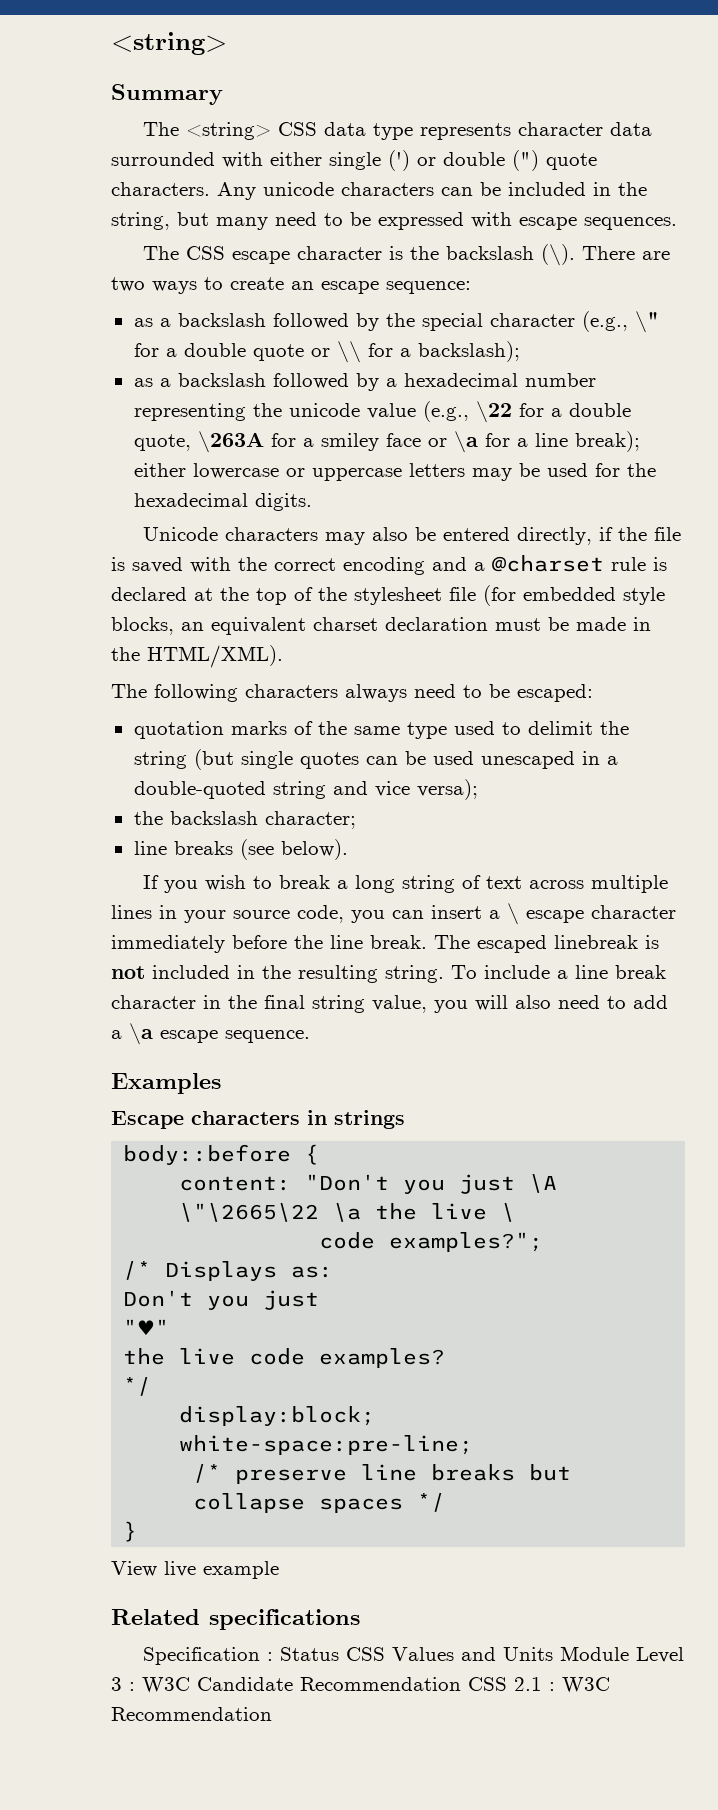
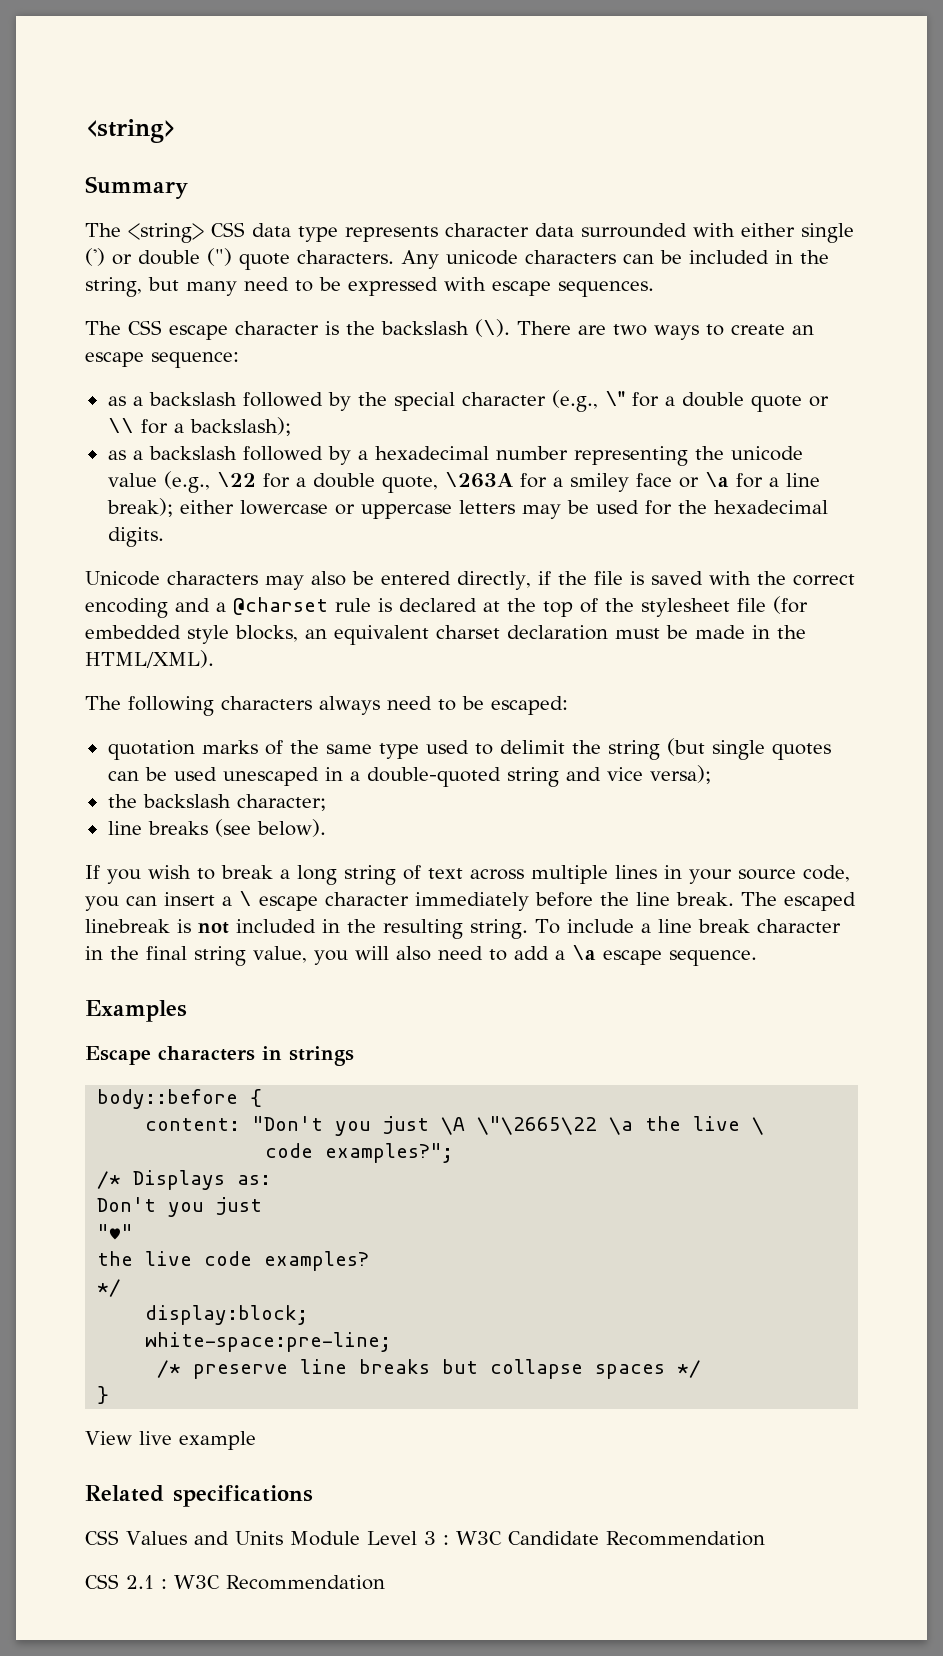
[143,1647,340,1665] Specification : Status -> (313, 1496) none
(461, 1684) none -> (765, 1538) //

